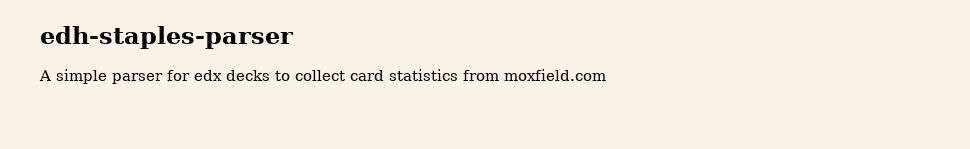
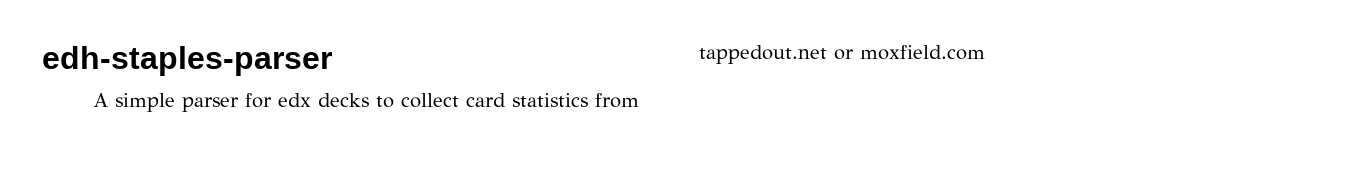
(499, 75) none -> [699,45,854,64] tappedout.net or

